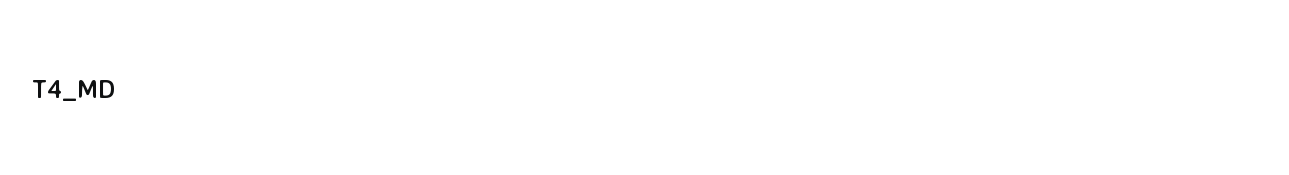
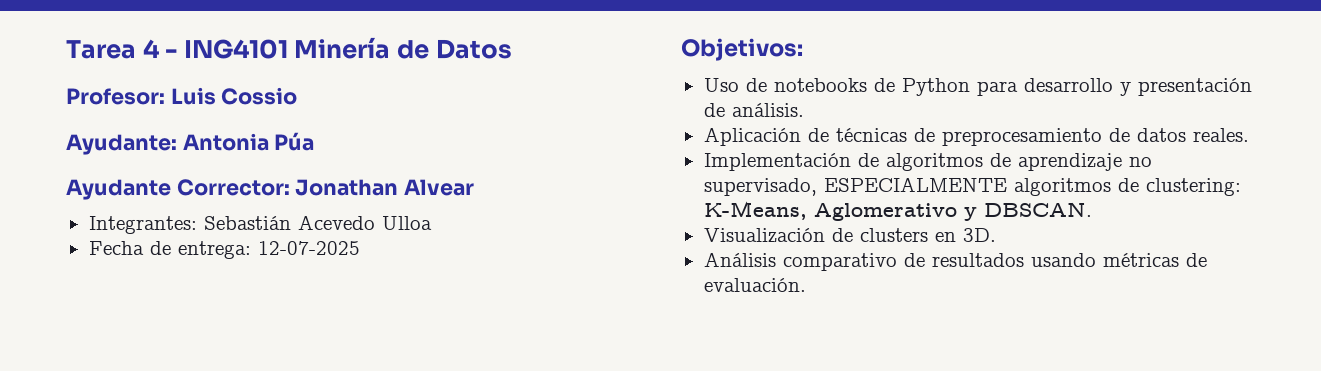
[32,80,115,101] T4_MD -> [66,37,512,59] [66,87,298,105] [66,132,315,155] [66,179,475,200] [88,215,432,234] [88,241,360,259] [681,38,803,61] [703,78,1252,96] [703,103,804,117] [703,127,1249,146] [703,153,1152,171] [703,177,1241,196] [703,201,1092,221] [703,228,996,243] [703,252,1207,271] [703,278,806,292] Tarea 4 - ING4101 Minería de Datos // Profesor: Luis Cossio // Ayudante: Antonia Púa // Ayudante Corrector: Jonathan Alvear // Integrantes: Sebastián Acevedo Ulloa // Fecha de entrega: 12-07-2025 // Objetivos: // Uso de notebooks de Python para desarrollo y presentación de análisis. // Aplicación de técnicas de preprocesamiento de datos reales. // Implementación de algoritmos de aprendizaje no supervisado, ESPECIALMENTE algoritmos de clustering: K-Means, Aglomerativo y DBSCAN. // Visualización de clusters en 3D. // Análisis comparativo de resultados usando métricas de evaluación.

